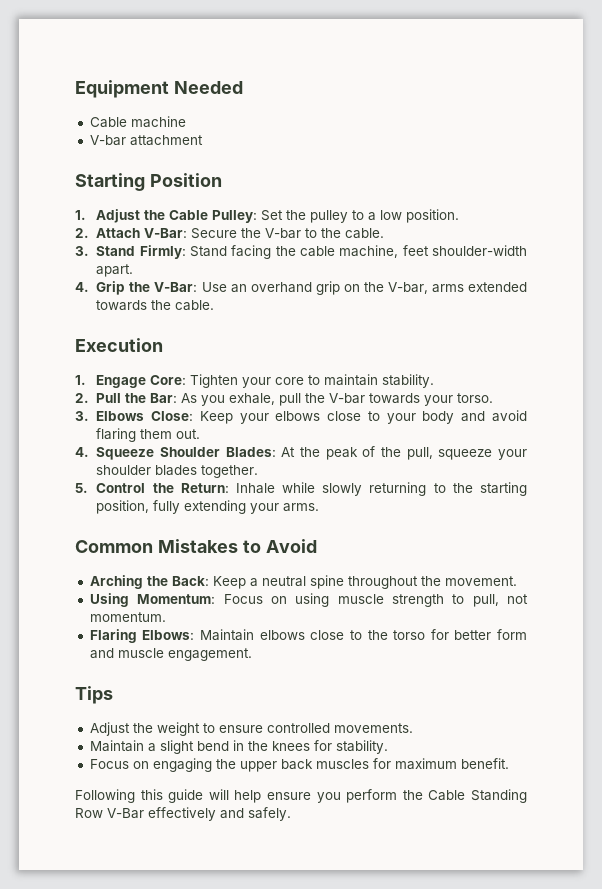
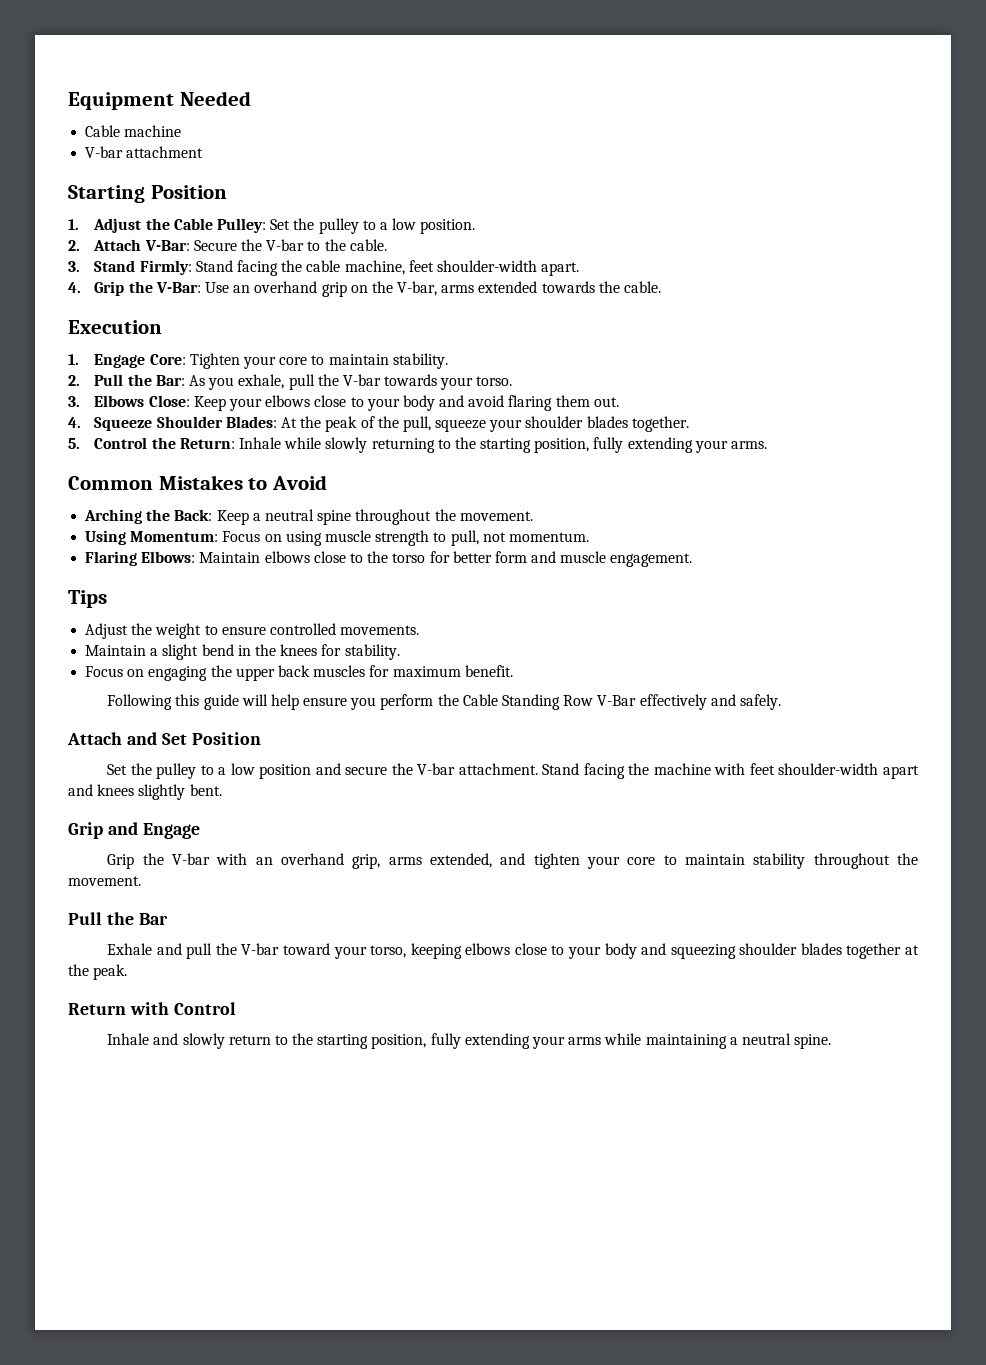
(291, 814) none -> [67,732,261,745] [107,763,919,779] [68,784,222,800] [68,822,200,839] [107,853,918,869] [68,876,141,886] [68,912,168,925] [107,943,920,959] [68,964,128,980] [68,1002,236,1015] [107,1033,832,1049] // Attach and Set Position // Set the pulley to a low position and secure the V-bar attachment. Stand facing the machine with feet shoulder-width apart and knees slightly bent. // Grip and Engage // Grip the V-bar with an overhand grip, arms extended, and tighten your core to maintain stability throughout the movement. // Pull the Bar // Exhale and pull the V-bar toward your torso, keeping elbows close to your body and squeezing shoulder blades together at the peak. // Return with Control // Inhale and slowly return to the starting position, fully extending your arms while maintaining a neutral spine.

